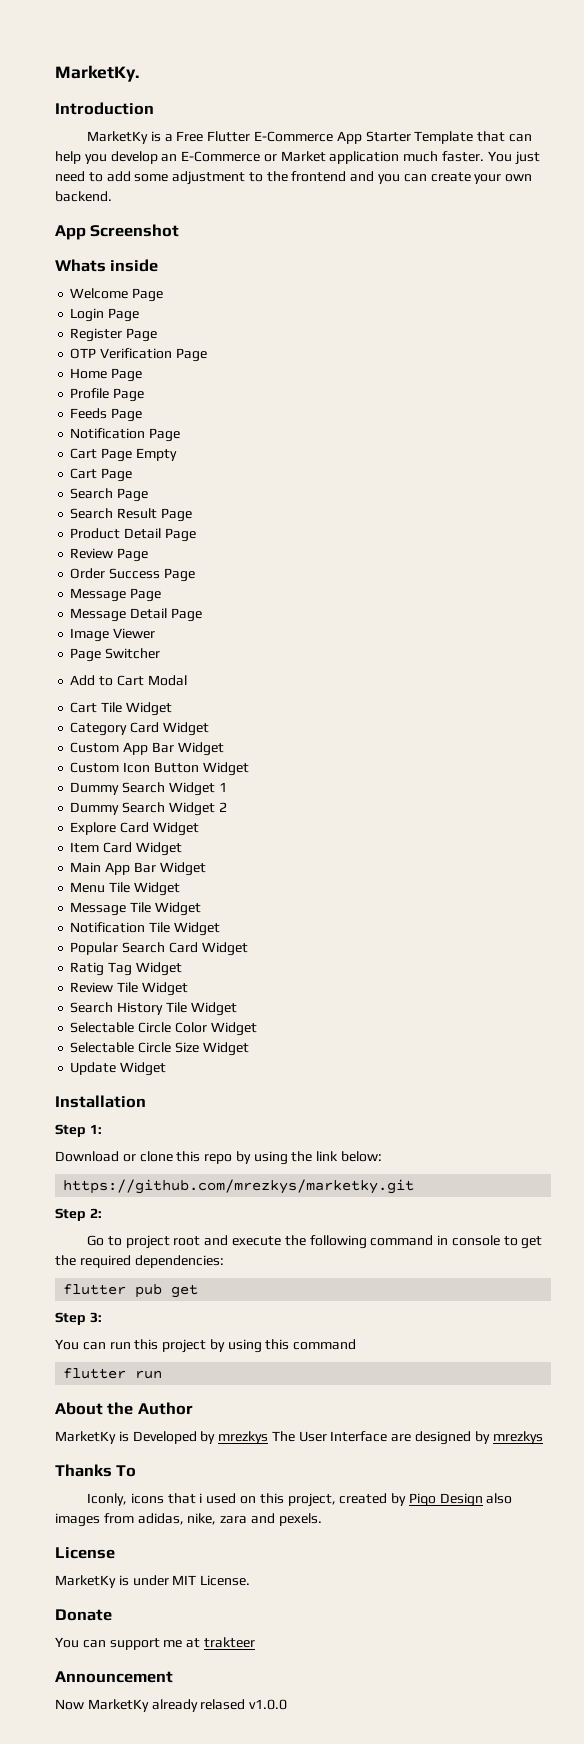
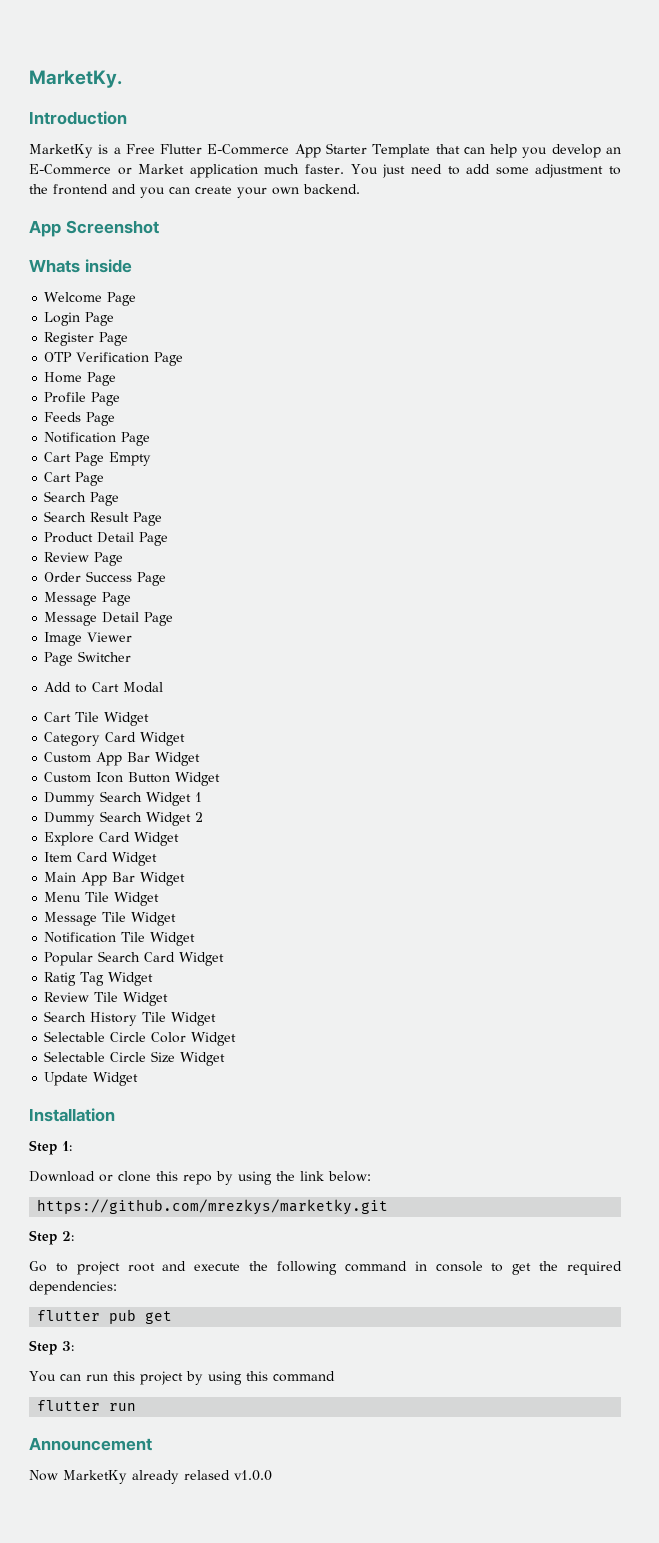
[55,1402,193,1415] [55,1431,543,1445] [55,1464,137,1477] [87,1493,513,1507] [55,1513,322,1527] [55,1547,115,1559] [55,1575,251,1588] [55,1609,112,1621] [55,1637,255,1650] // About the Author // MarketKy is Developed by mrezkys The User Interface are designed by mrezkys // Thanks To // Iconly, icons that i used on this project, created by Piqo Design also images from adidas, nike, zara and pexels. // License // MarketKy is under MIT License. // Donate // You can support me at trakteer -> (137, 1407) none

